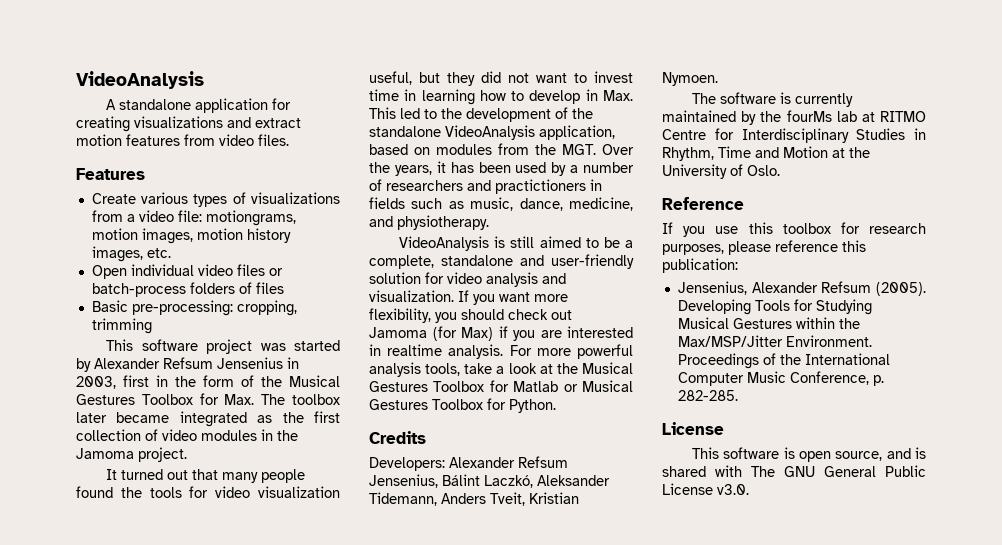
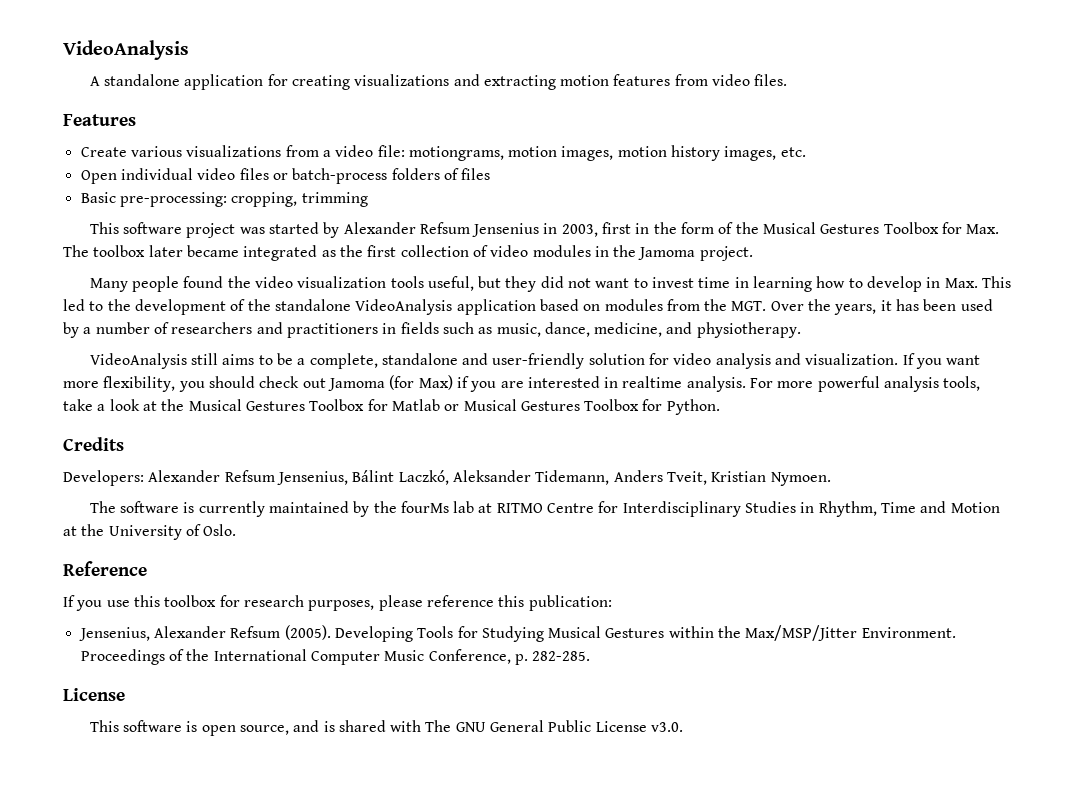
[255,118,301,128] extract -> [483,75,556,90] extracting
[193,192,246,207] types of -> (182, 151) none
[106,469,259,483] It turned out that many -> [89,278,128,292] Many
[149,486,209,498] tools for -> (251, 282) none
(340, 492) none -> [390,276,424,288] tools
[539,125,615,140] application, -> [456,299,536,315] application
[495,179,586,194] practictioners -> [286,323,378,338] practitioners
[494,236,581,248] is still aimed -> [190,353,255,365] still aims

